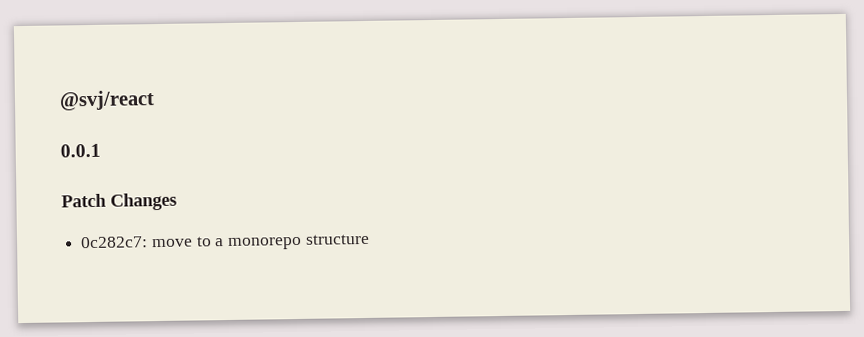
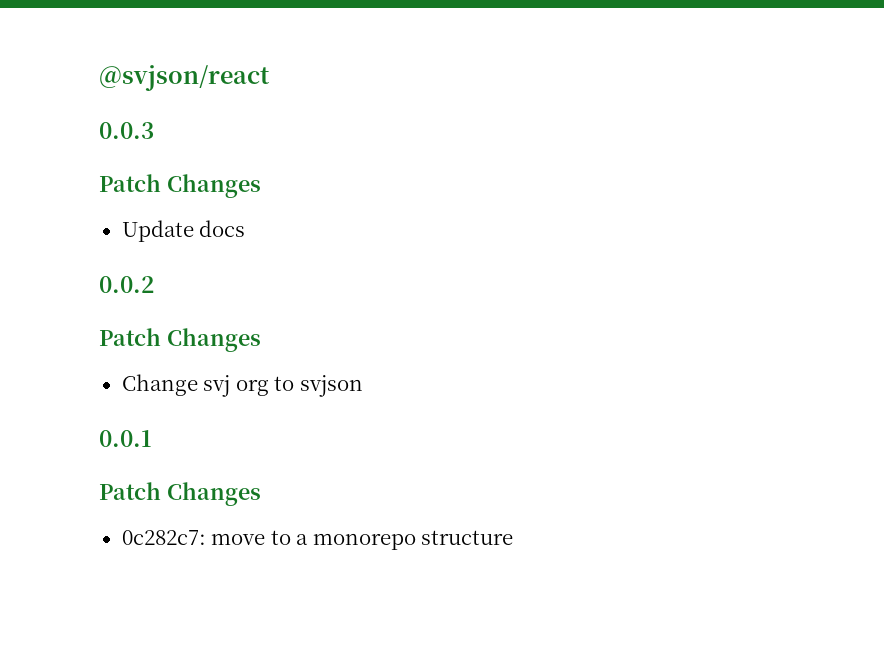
[59,90,155,111] @svj/react -> [99,65,270,91] [99,122,154,139] [99,174,261,198] [121,220,246,242] [99,276,154,293] [99,328,261,352] [121,374,363,397] @svjson/react // 0.0.3 // Patch Changes // Update docs // 0.0.2 // Patch Changes // Change svj org to svjson

